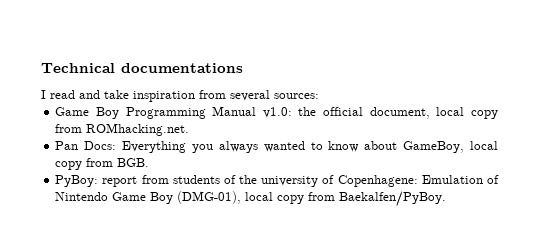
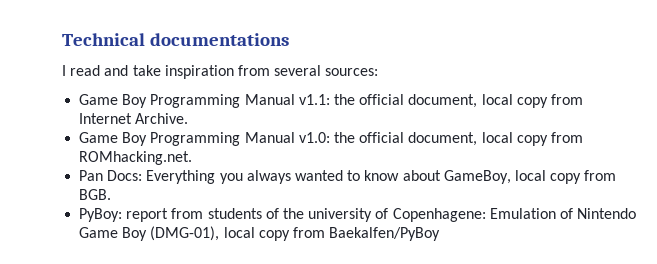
(319, 96) none -> [79,94,583,108] [79,113,189,124] // Game Boy Programming Manual v1.1: the official document, local copy from Internet Archive.
[339,191,447,207] Baekalfen/PyBoy. -> [329,227,441,241] Baekalfen/PyBoy

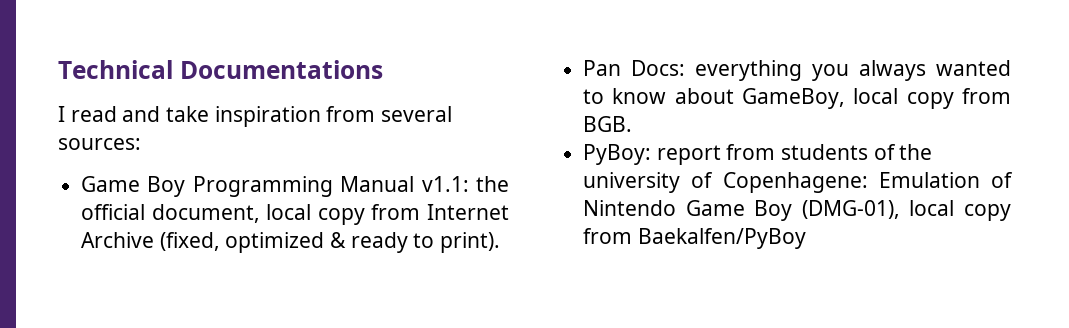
[149,33,289,46] documentations -> [179,60,383,79] Documentations
[135,113,189,124] [79,132,583,146] [79,151,193,165] Archive. // Game Boy Programming Manual v1.0: the official document, local copy from ROMhacking.net. -> [81,232,501,253] Archive (fixed, optimized & ready to print).
[146,170,216,184] Everything -> [695,60,803,81] everything

